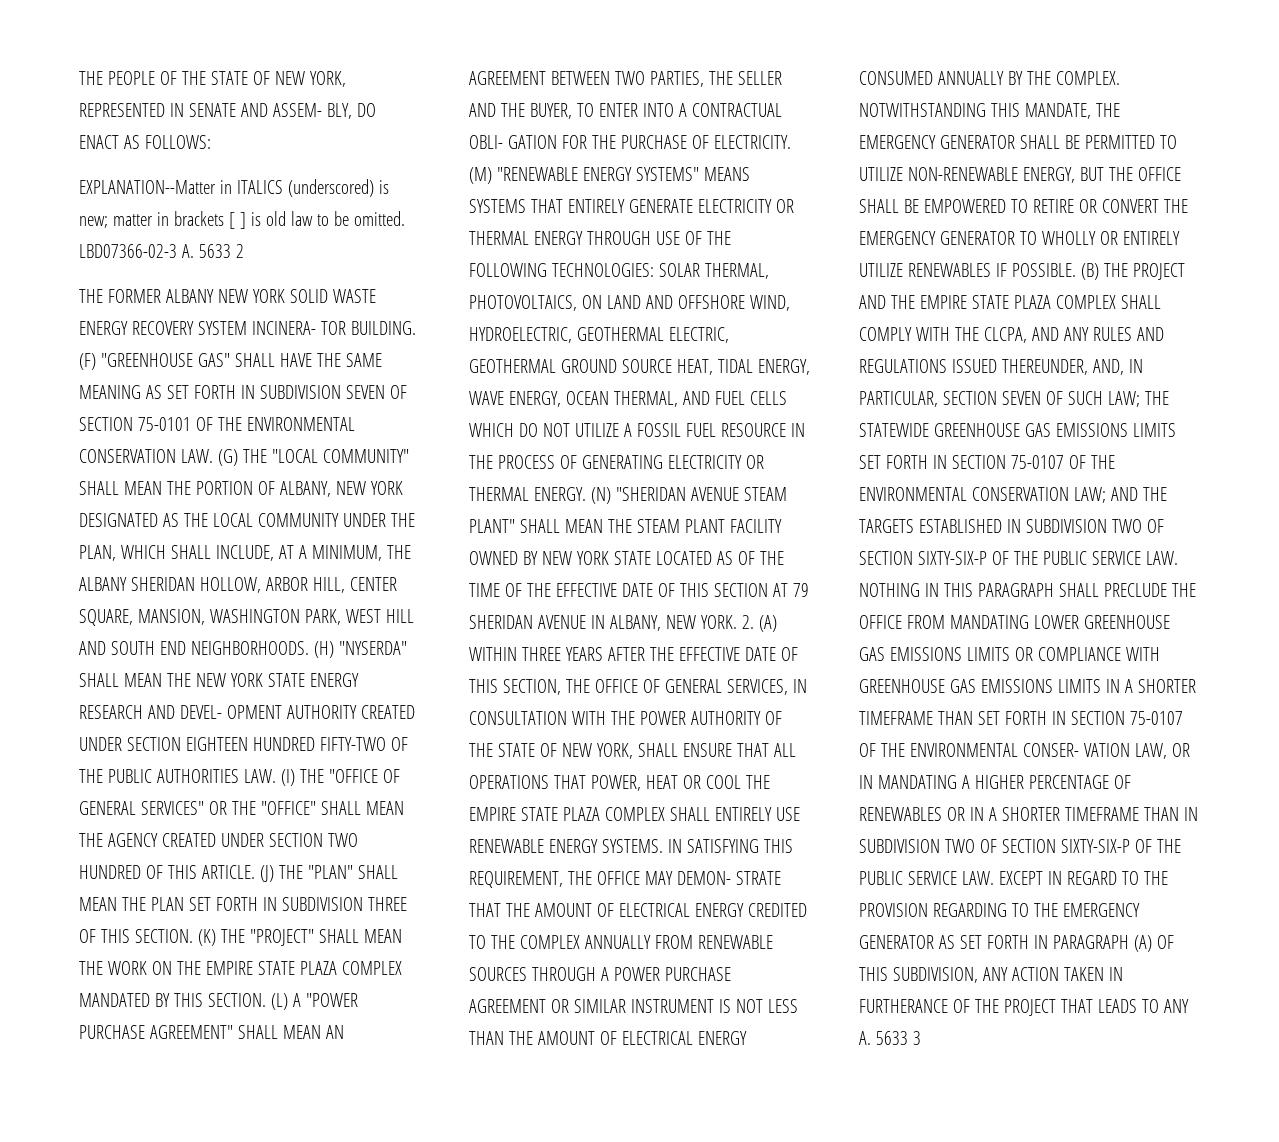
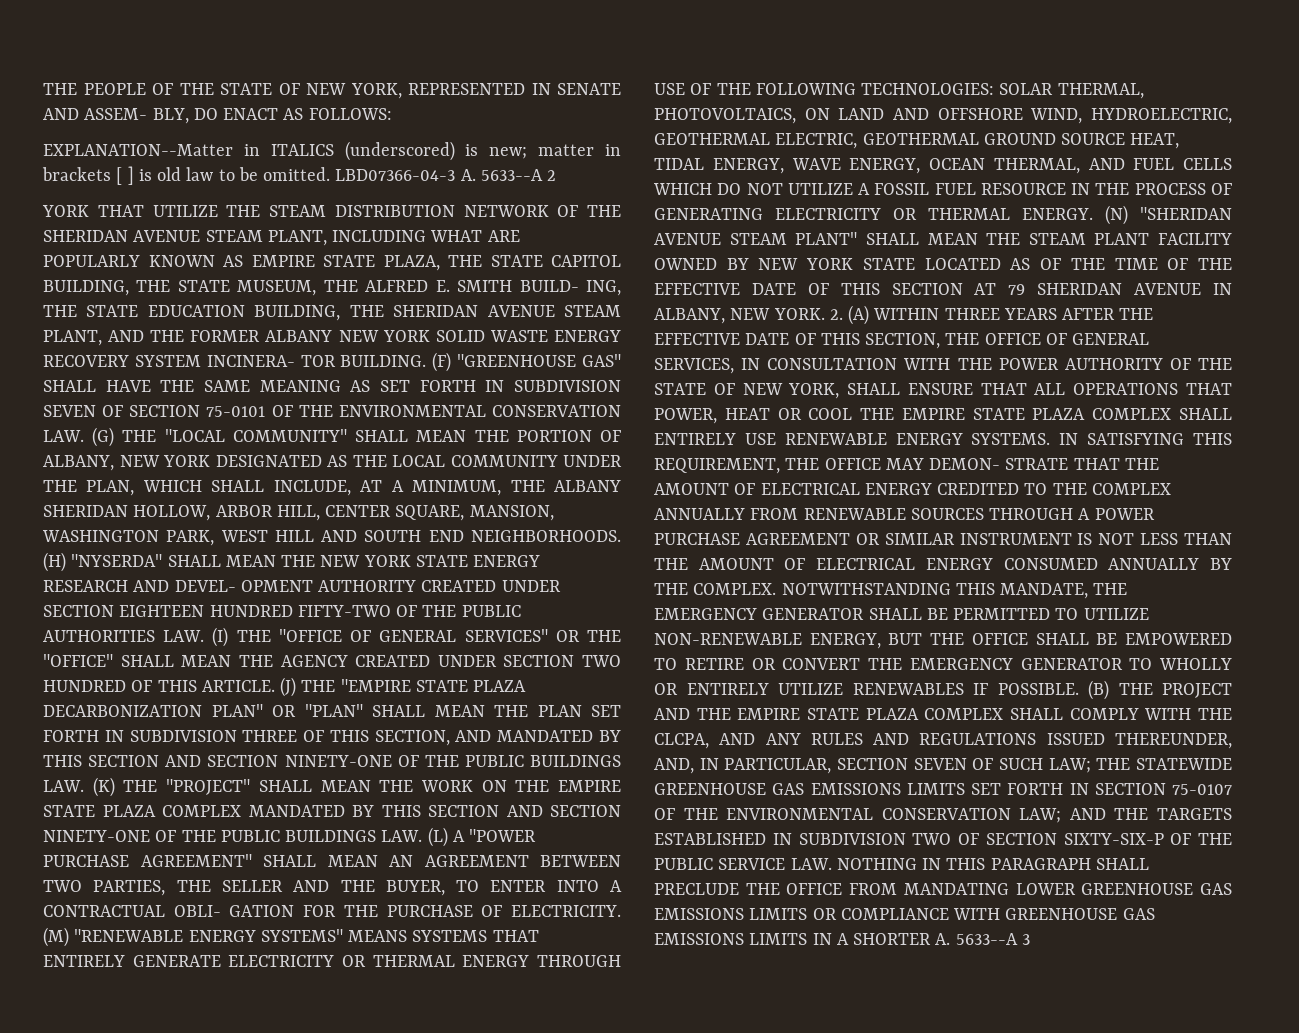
[79,244,244,258] LBD07366-02-3 A. 5633 2 // -> [335,169,557,181] [42,205,621,217] [43,230,520,246] [43,255,621,271] [43,280,622,296] [43,305,621,321] [43,330,145,346] LBD07366-04-3 A. 5633--A 2 // YORK THAT UTILIZE THE STEAM DISTRIBUTION NETWORK OF THE SHERIDAN AVENUE STEAM PLANT, INCLUDING WHAT ARE POPULARLY KNOWN AS EMPIRE STATE PLAZA, THE STATE CAPITOL BUILDING, THE STATE MUSEUM, THE ALFRED E. SMITH BUILD- ING, THE STATE EDUCATION BUILDING, THE SHERIDAN AVENUE STEAM PLANT, AND
(303, 872) none -> [340,679,527,692] [43,704,296,717] "EMPIRE STATE PLAZA DECARBONIZATION PLAN" OR
[134,929,193,943] SECTION. -> [374,730,621,746] [43,755,621,767] [43,780,84,792] SECTION, AND MANDATED BY THIS SECTION AND SECTION NINETY-ONE OF THE PUBLIC BUILDINGS LAW.
[207,993,266,1007] SECTION. -> [428,805,621,817] [43,830,423,842] SECTION AND SECTION NINETY-ONE OF THE PUBLIC BUILDINGS LAW.
[859,711,1183,725] [859,743,1190,759] [859,775,1131,789] [859,807,1198,821] [859,839,1181,853] [859,871,1168,885] [859,903,1140,917] [859,935,1174,952] [859,967,1123,983] [859,999,1189,1016] [859,1031,908,1045] TIMEFRAME THAN SET FORTH IN SECTION 75-0107 OF THE ENVIRONMENTAL CONSER- VATION LAW, OR IN MANDATING A HIGHER PERCENTAGE OF RENEWABLES OR IN A SHORTER TIMEFRAME THAN IN SUBDIVISION TWO OF SECTION SIXTY-SIX-P OF THE PUBLIC SERVICE LAW. EXCEPT IN REGARD TO THE PROVISION REGARDING TO THE EMERGENCY GENERATOR AS SET FORTH IN PARAGRAPH (A) OF THIS SUBDIVISION, ANY ACTION TAKEN IN FURTHERANCE OF THE PROJECT THAT LEADS TO ANY A. 5633 -> [935,933,1018,945] A. 5633--A

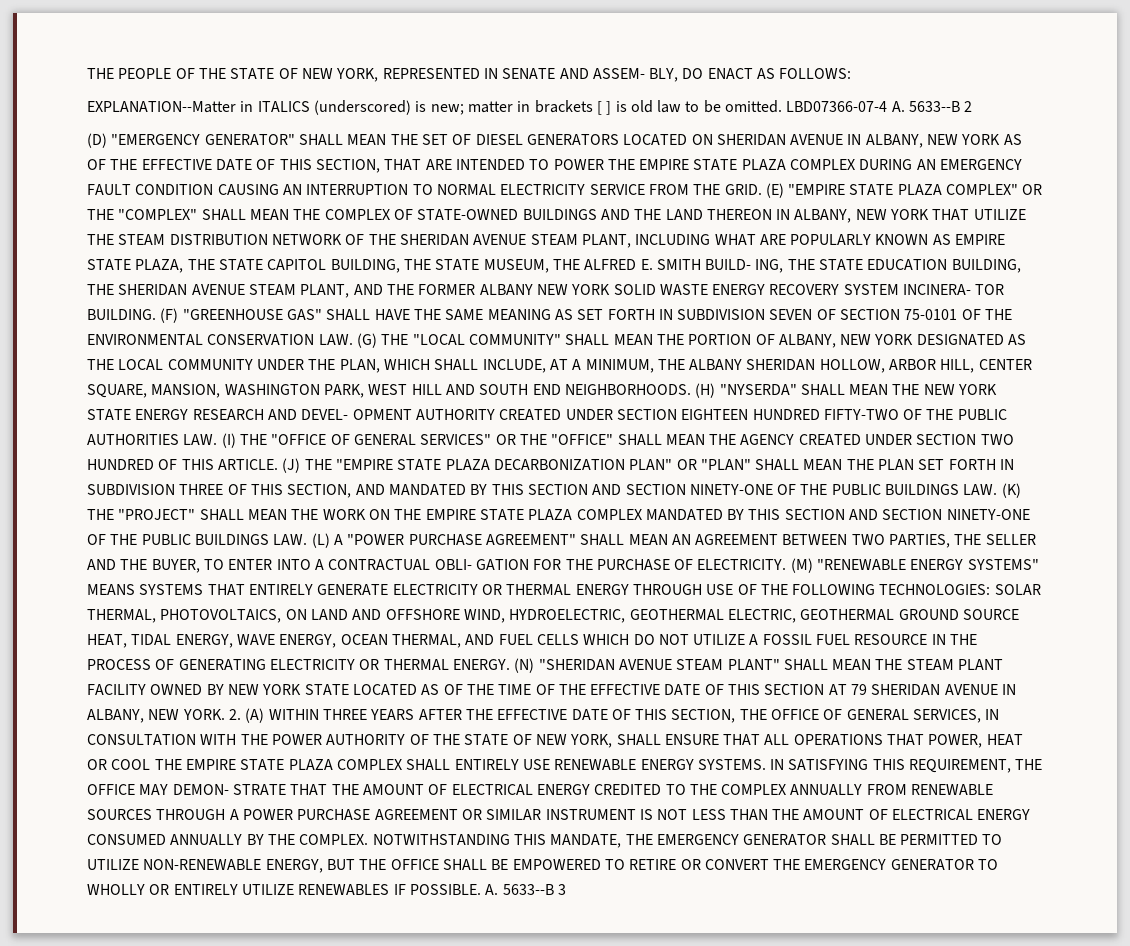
[335,169,557,181] LBD07366-04-3 A. 5633--A 2 // -> [786,101,973,112] [87,133,1022,148] [87,159,1023,173] [87,183,1043,198] [87,209,887,223] LBD07366-07-4 A. 5633--B 2 // (D) "EMERGENCY GENERATOR" SHALL MEAN THE SET OF DIESEL GENERATORS LOCATED ON SHERIDAN AVENUE IN ALBANY, NEW YORK AS OF THE EFFECTIVE DATE OF THIS SECTION, THAT ARE INTENDED TO POWER THE EMPIRE STATE PLAZA COMPLEX DURING AN EMERGENCY FAULT CONDITION CAUSING AN INTERRUPTION TO NORMAL ELECTRICITY SERVICE FROM THE GRID. (E) "EMPIRE STATE PLAZA COMPLEX" OR THE "COMPLEX" SHALL MEAN THE COMPLEX OF STATE-OWNED BUILDINGS AND THE LAND THEREON IN ALBANY, NEW
[1088,680,1232,700] [654,708,1232,720] [654,733,1232,749] [654,758,1232,774] [654,783,1232,795] [654,808,1232,823] [654,833,1232,845] [654,858,1149,870] [654,883,1232,895] [654,908,1155,920] [654,933,1018,945] (B) THE PROJECT AND THE EMPIRE STATE PLAZA COMPLEX SHALL COMPLY WITH THE CLCPA, AND ANY RULES AND REGULATIONS ISSUED THEREUNDER, AND, IN PARTICULAR, SECTION SEVEN OF SUCH LAW; THE STATEWIDE GREENHOUSE GAS EMISSIONS LIMITS SET FORTH IN SECTION 75-0107 OF THE ENVIRONMENTAL CONSERVATION LAW; AND THE TARGETS ESTABLISHED IN SUBDIVISION TWO OF SECTION SIXTY-SIX-P OF THE PUBLIC SERVICE LAW. NOTHING IN THIS PARAGRAPH SHALL PRECLUDE THE OFFICE FROM MANDATING LOWER GREENHOUSE GAS EMISSIONS LIMITS OR COMPLIANCE WITH GREENHOUSE GAS EMISSIONS LIMITS IN A SHORTER A. 5633--A -> [485,884,554,895] A. 5633--B

